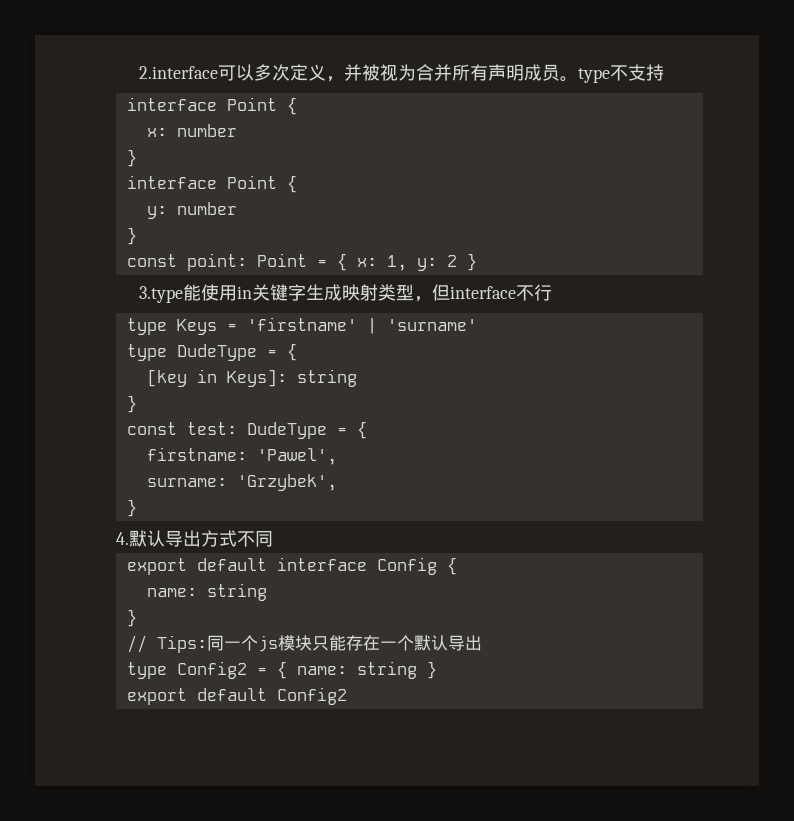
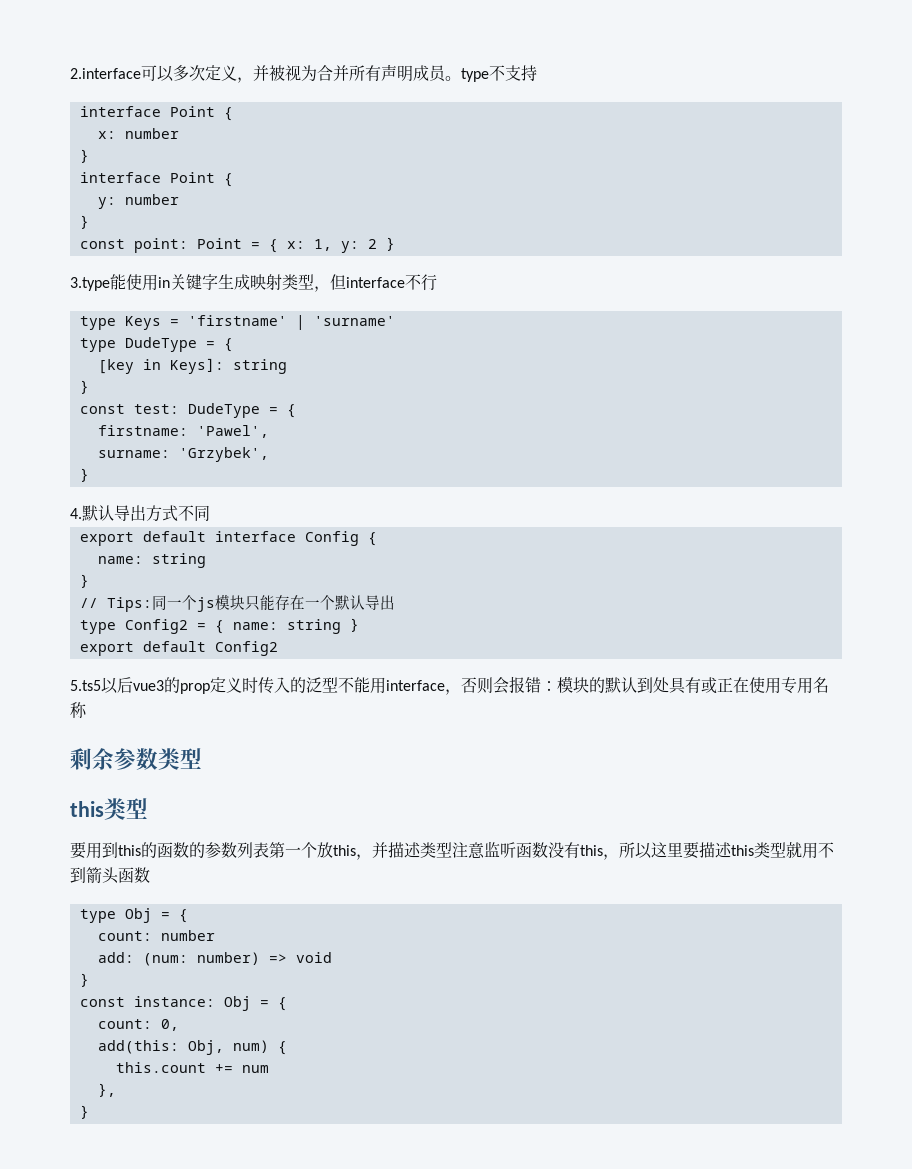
(347, 696) none -> [70,676,829,695] [70,702,87,718] [70,748,202,770] [70,798,148,820] [70,841,834,860] [70,867,150,884] [79,908,188,923] [97,930,215,941] [97,952,332,966] [79,973,89,987] [79,996,287,1011] [97,1019,179,1031] [97,1040,287,1055] [115,1062,269,1073] [97,1083,116,1097] [79,1105,89,1119] // 5.ts5以后vue3的prop定义时传入的泛型不能用interface，否则会报错：模块的默认到处具有或正在使用专用名称 // 剩余参数类型 // this类型 // 要用到this的函数的参数列表第一个放this，并描述类型注意监听函数没有this，所以这里要描述this类型就用不到箭头函数 // type Obj = { // count: number // add: (num: number) => void // } // const instance: Obj = { // count: 0, // add(this: Obj, num) { // this.count += num // }, // }

